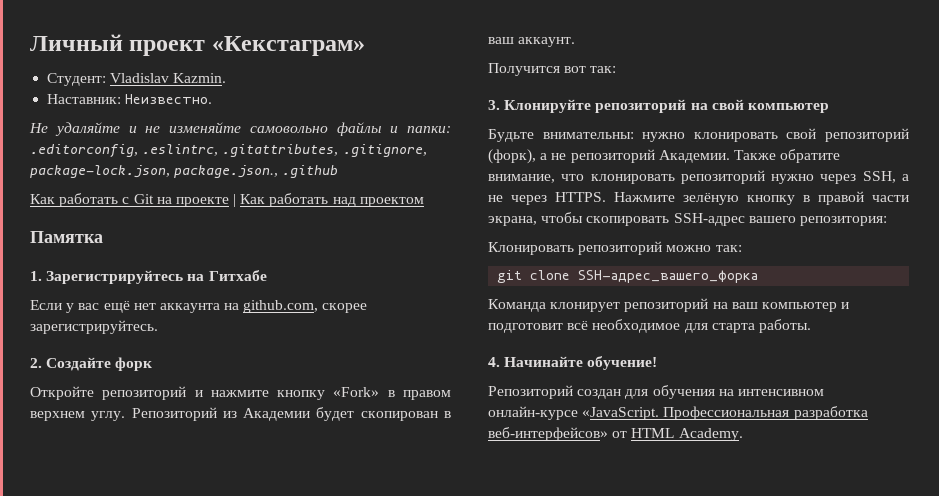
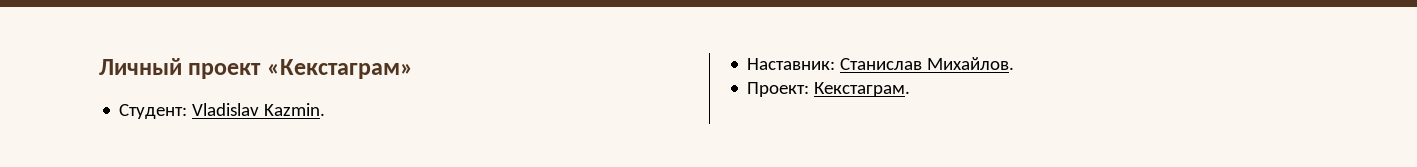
[125,94,213,104] [29,122,451,136] [30,144,427,158] [30,165,339,178] [30,193,424,207] [30,231,103,243] [30,270,267,284] [30,300,368,313] [30,320,158,334] [30,357,153,371] [30,386,451,400] [30,407,451,421] [488,37,576,47] [488,63,617,76] [488,99,829,113] [488,128,909,142] [488,149,841,164] [488,170,909,184] [488,191,909,205] [488,212,887,226] [488,241,742,255] [497,270,759,283] [488,298,850,312] [488,319,811,333] [488,356,658,370] [488,385,824,399] [488,406,868,420] [488,427,743,441] Неизвестно. // Не удаляйте и не изменяйте самовольно файлы и папки: .editorconfig, .eslintrc, .gitattributes, .gitignore, package-lock.json, package.json., .github // Как работать с Git на проекте | Как работать над проектом // Памятка // 1. Зарегистрируйтесь на Гитхабе // Если у вас ещё нет аккаунта на github.com, скорее зарегистрируйтесь. // 2. Создайте форк // Откройте репозиторий и нажмите кнопку «Fork» в правом верхнем углу. Репозиторий из Академии будет скопирован в ваш аккаунт. // Получится вот так: // 3. Клонируйте репозиторий на свой компьютер // Будьте внимательны: нужно клонировать свой репозиторий (форк), а не репозиторий Академии. Также обратите внимание, что клонировать репозиторий нужно через SSH, а не через HTTPS. Нажмите зелёную кнопку в правой части экрана, чтобы скопировать SSH-адрес вашего репозитория: // Клонировать репозиторий можно так: // git clone SSH-адрес_вашего_форка // Команда клонирует репозиторий на ваш компьютер и подготовит всё необходимое для старта работы. // 4. Начинайте обучение! // Репозиторий создан для обучения на интенсивном онлайн‑курсе «JavaScript. Профессиональная разработка веб-интерфейсов» от HTML Academy. -> [840,57,1015,70] [747,82,911,97] Станислав Михайлов. // Проект: Кекстаграм.

